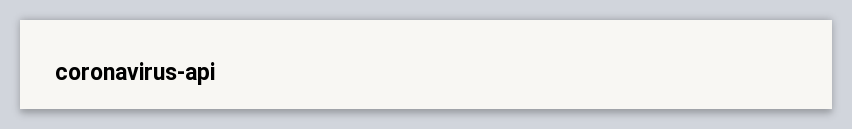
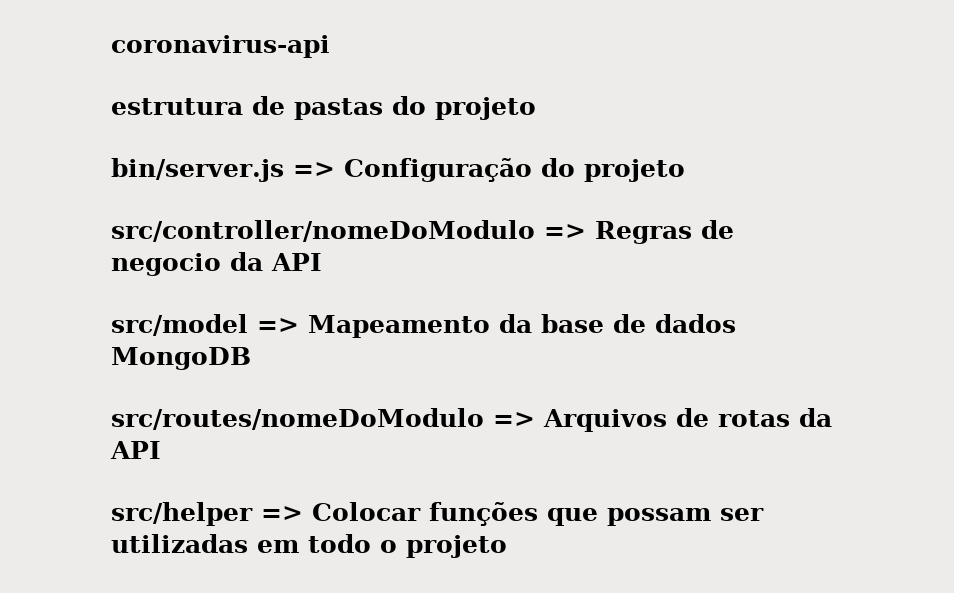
(215, 73) none -> [111,96,536,120] [111,158,685,182] [111,220,734,244] [111,252,322,276] [111,314,736,338] [111,347,251,370] [111,408,832,432] [110,441,161,459] [111,502,764,526] [111,534,507,558] // estrutura de pastas do projeto // bin/server.js => Configuração do projeto // src/controller/nomeDoModulo => Regras de negocio da API // src/model => Mapeamento da base de dados MongoDB // src/routes/nomeDoModulo => Arquivos de rotas da API // src/helper => Colocar funções que possam ser utilizadas em todo o projeto

